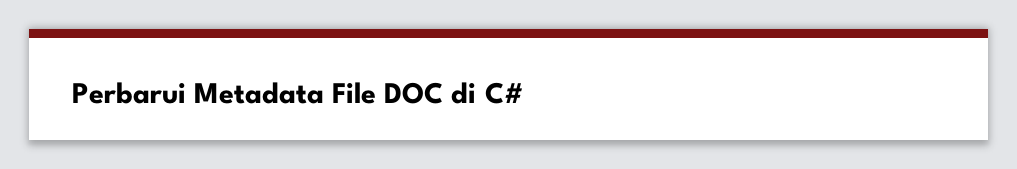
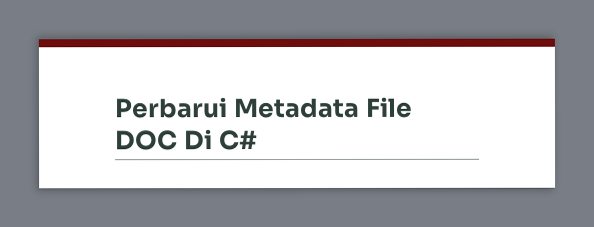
[451,82,477,104] di -> [183,129,213,151] Di

